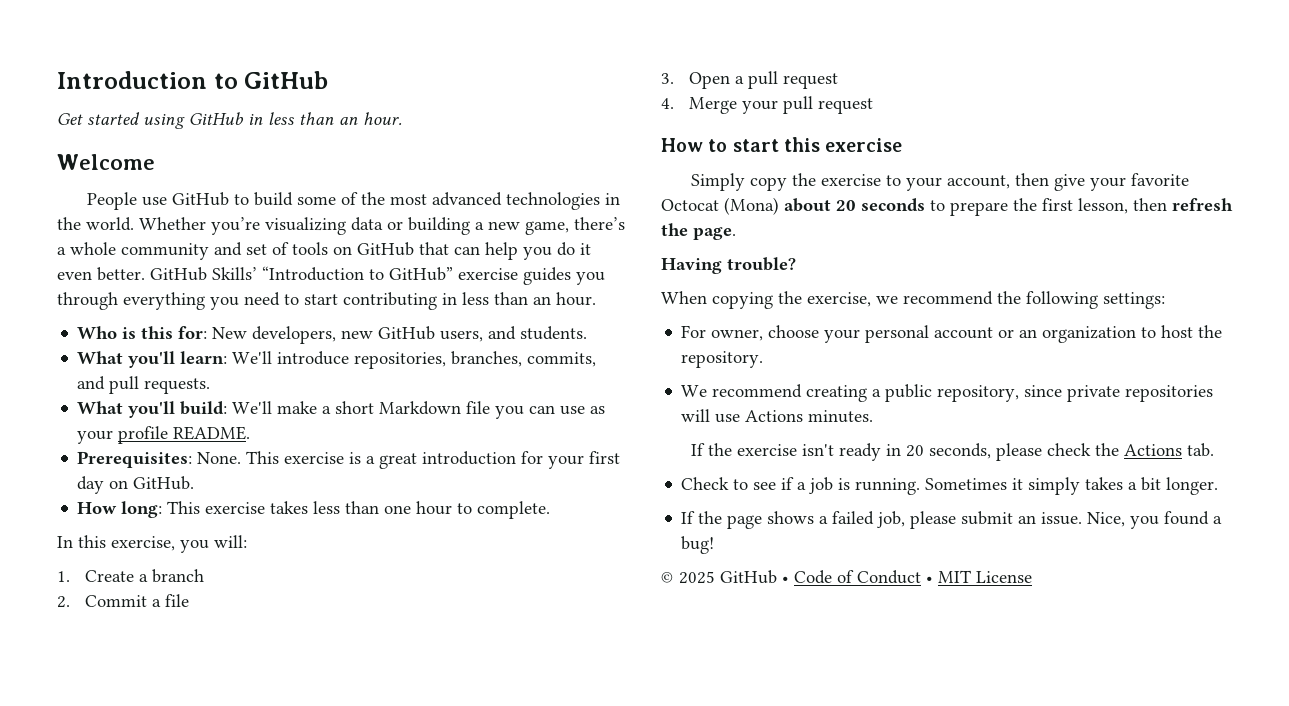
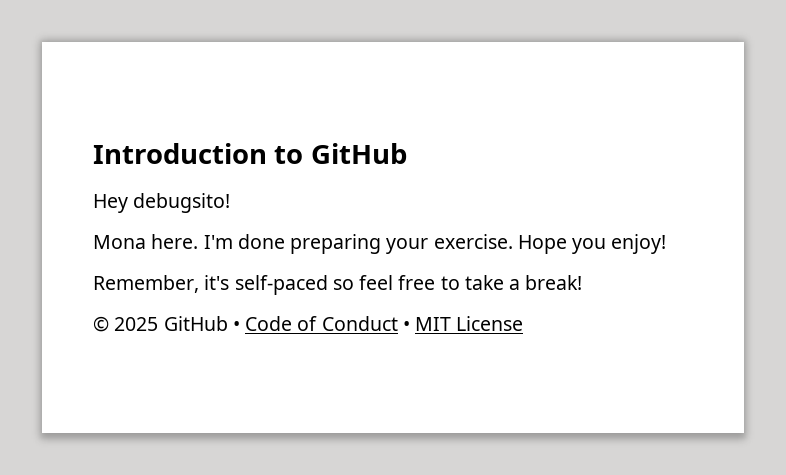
[57,112,402,129] [57,154,155,170] [86,192,620,210] [57,217,625,235] [57,242,591,260] [57,266,605,285] [57,292,596,310] [77,326,588,344] [77,351,597,369] [77,376,211,394] [77,401,606,419] [77,426,251,444] [77,451,621,469] [77,476,195,494] [77,501,551,519] [57,535,247,553] [57,569,204,583] [57,594,189,608] [661,71,838,89] [661,96,873,114] [661,137,903,152] [690,173,1189,191] [661,197,1233,216] [661,223,736,240] [661,257,796,274] [661,291,1165,309] [681,325,1223,343] [681,351,764,368] [681,384,1214,402] [681,409,874,423] [690,443,1214,461] [681,477,1219,495] [681,511,1223,529] [681,536,715,554] Get started using GitHub in less than an hour. // Welcome // People use GitHub to build some of the most advanced technologies in the world. Whether you’re visualizing data or building a new game, there’s a whole community and set of tools on GitHub that can help you do it even better. GitHub Skills’ “Introduction to GitHub” exercise guides you through everything you need to start contributing in less than an hour. // Who is this for: New developers, new GitHub users, and students. // What you'll learn: We'll introduce repositories, branches, commits, and pull requests. // What you'll build: We'll make a short Markdown file you can use as your profile README. // Prerequisites: None. This exercise is a great introduction for your first day on GitHub. // How long: This exercise takes less than one hour to complete. // In this exercise, you will: // 1. Create a branch // 2. Commit a file // 3. Open a pull request // 4. Merge your pull request // How to start this exercise // Simply copy the exercise to your account, then give your favorite Octocat (Mona) about 20 seconds to prepare the first lesson, then refresh the page. // Having trouble? // When copying the exercise, we recommend the following settings: // For owner, choose your personal account or an organization to host the repository. // We recommend creating a public repository, since private repositories will use Actions minutes. // If the exercise isn't ready in 20 seconds, please check the Actions tab. // Check to see if a job is running. Sometimes it simply takes a bit longer. // If the page shows a failed job, please submit an issue. Nice, you found a bug! -> [93,193,231,213] [93,234,667,254] [93,275,583,295] Hey debugsito! // Mona here. I'm done preparing your exercise. Hope you enjoy! // Remember, it's self-paced so feel free to take a break!

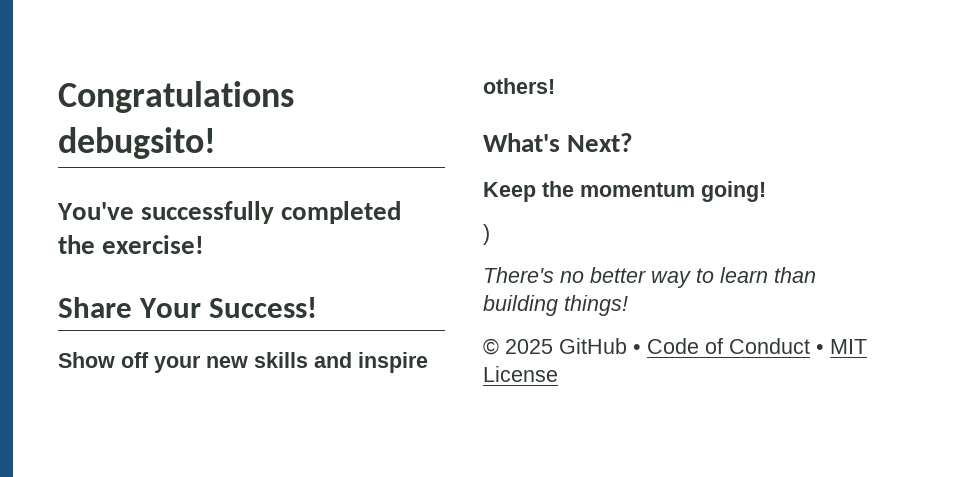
[93,143,407,164] [93,193,231,213] [93,234,667,254] [93,275,583,295] Introduction to GitHub // Hey debugsito! // Mona here. I'm done preparing your exercise. Hope you enjoy! // Remember, it's self-paced so feel free to take a break! -> [58,81,294,113] [58,127,216,159] [57,201,402,224] [58,235,205,254] [58,297,318,318] [58,352,428,373] [483,78,555,94] [483,133,634,152] [483,181,766,202] [483,224,490,245] [483,267,816,288] [483,295,628,316] Congratulations debugsito! // You've successfully completed the exercise! // Share Your Success! // Show off your new skills and inspire others! // What's Next? // Keep the momentum going! // ) // There's no better way to learn than building things!

